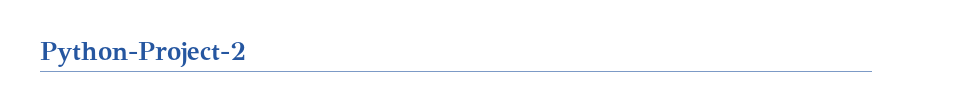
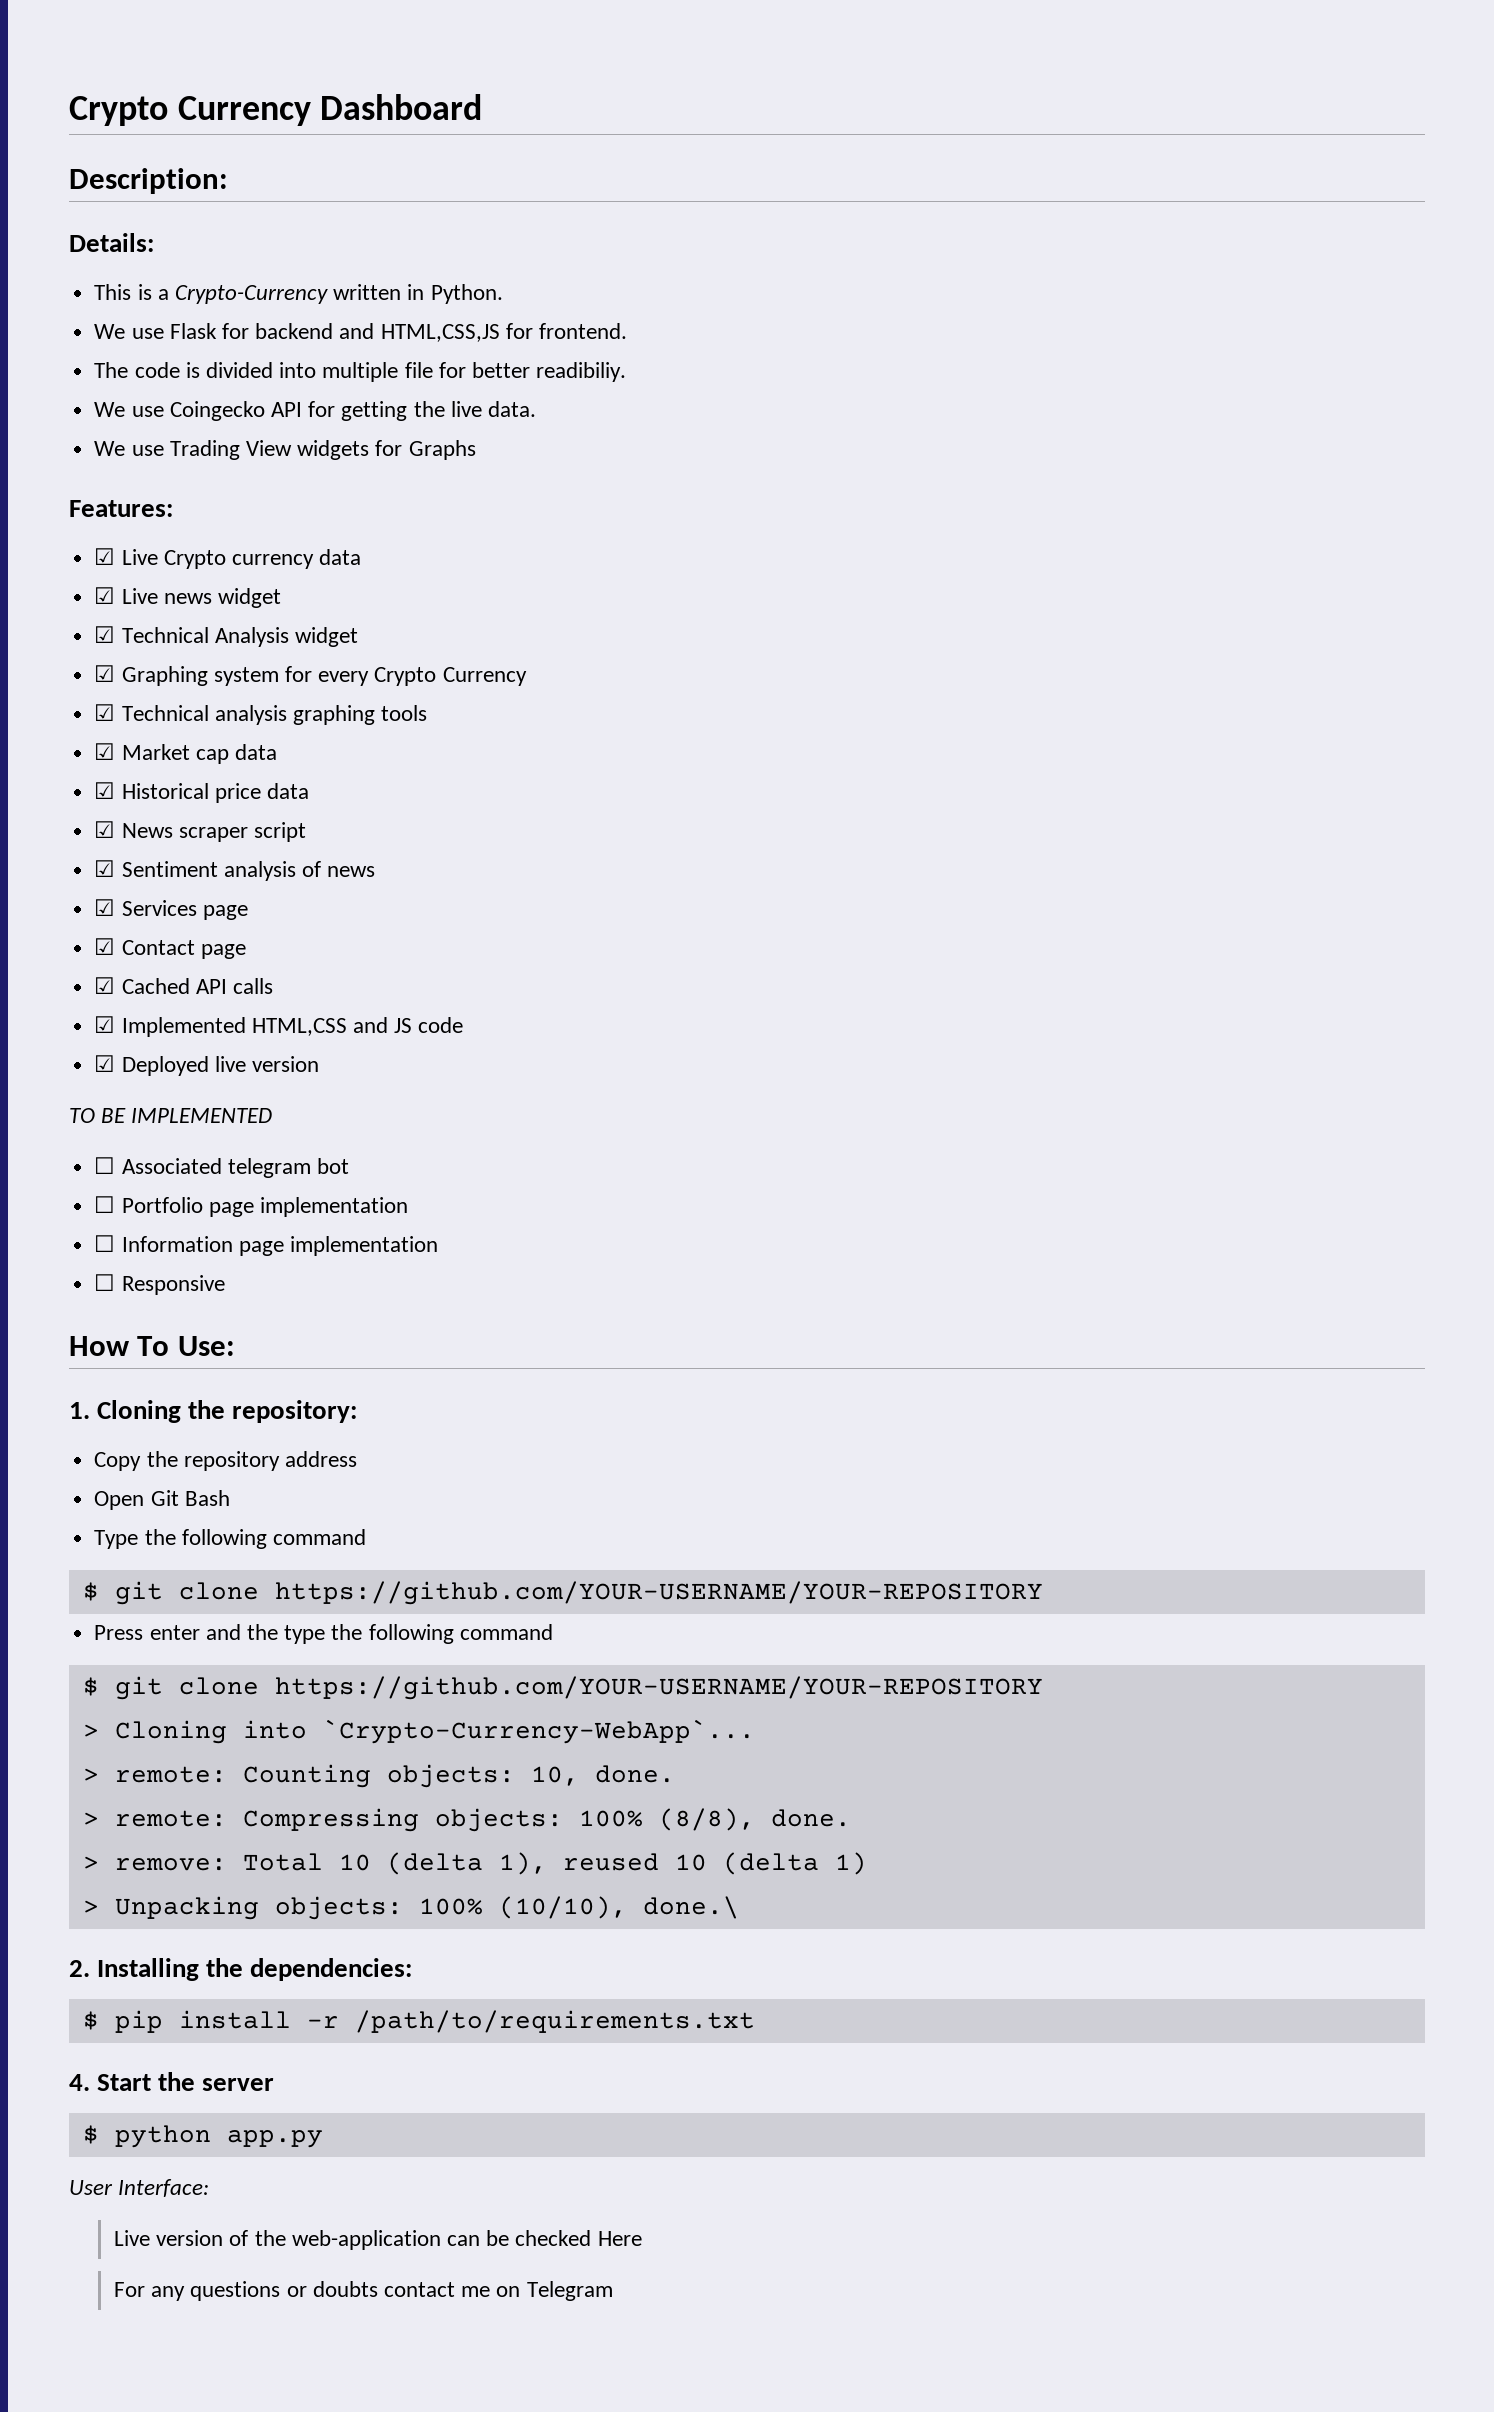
[40,42,246,67] Python-Project-2 -> [69,94,483,126] [69,168,228,194] [69,233,154,252] [94,284,503,304] [94,323,627,342] [94,362,627,382] [94,401,536,421] [94,440,476,460] [69,500,173,517] [94,548,362,569] [94,587,281,608] [94,626,358,647] [94,665,527,686] [94,704,428,725] [94,743,277,764] [94,782,309,803] [94,821,306,842] [94,860,376,881] [94,899,248,920] [94,938,246,959] [94,977,273,994] [94,1016,464,1037] [94,1055,319,1076] [69,1108,273,1123] [94,1157,349,1178] [94,1196,408,1217] [94,1235,438,1256] [94,1274,225,1295] [69,1336,235,1356] [69,1400,358,1423] [94,1451,357,1471] [94,1490,230,1510] [94,1529,366,1549] [82,1581,1043,1605] [94,1624,553,1644] [82,1676,1043,1700] [82,1719,755,1744] [82,1764,675,1788] [82,1808,851,1832] [82,1852,867,1875] [82,1896,739,1920] [69,1958,413,1981] [82,2010,755,2033] [69,2072,275,2091] [82,2125,323,2148] [69,2179,210,2197] [113,2230,642,2250] [113,2281,613,2301] Crypto Currency Dashboard // Description: // Details: // This is a Crypto-Currency written in Python. // We use Flask for backend and HTML,CSS,JS for frontend. // The code is divided into multiple file for better readibiliy. // We use Coingecko API for getting the live data. // We use Trading View widgets for Graphs // Features: // ☑ Live Crypto currency data // ☑ Live news widget // ☑ Technical Analysis widget // ☑ Graphing system for every Crypto Currency // ☑ Technical analysis graphing tools // ☑ Market cap data // ☑ Historical price data // ☑ News scraper script // ☑ Sentiment analysis of news // ☑ Services page // ☑ Contact page // ☑ Cached API calls // ☑ Implemented HTML,CSS and JS code // ☑ Deployed live version // TO BE IMPLEMENTED // ☐ Associated telegram bot // ☐ Portfolio page implementation // ☐ Information page implementation // ☐ Responsive // How To Use: // 1. Cloning the repository: // Copy the repository address // Open Git Bash // Type the following command // $ git clone https://github.com/YOUR-USERNAME/YOUR-REPOSITORY // Press enter and the type the following command // $ git clone https://github.com/YOUR-USERNAME/YOUR-REPOSITORY // > Cloning into `Crypto-Currency-WebApp`... // > remote: Counting objects: 10, done. // > remote: Compressing objects: 100% (8/8), done. // > remove: Total 10 (delta 1), reused 10 (delta 1) // > Unpacking objects: 100% (10/10), done.\ // 2. Installing the dependencies: // $ pip install -r /path/to/requirements.txt // 4. Start the server // $ python app.py // User Interface: // Live version of the web-application can be checked Here // For any questions or doubts contact me on Telegram

